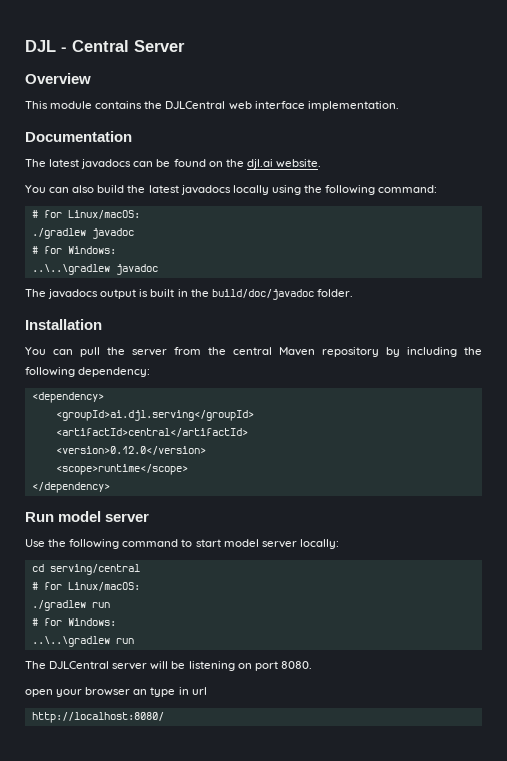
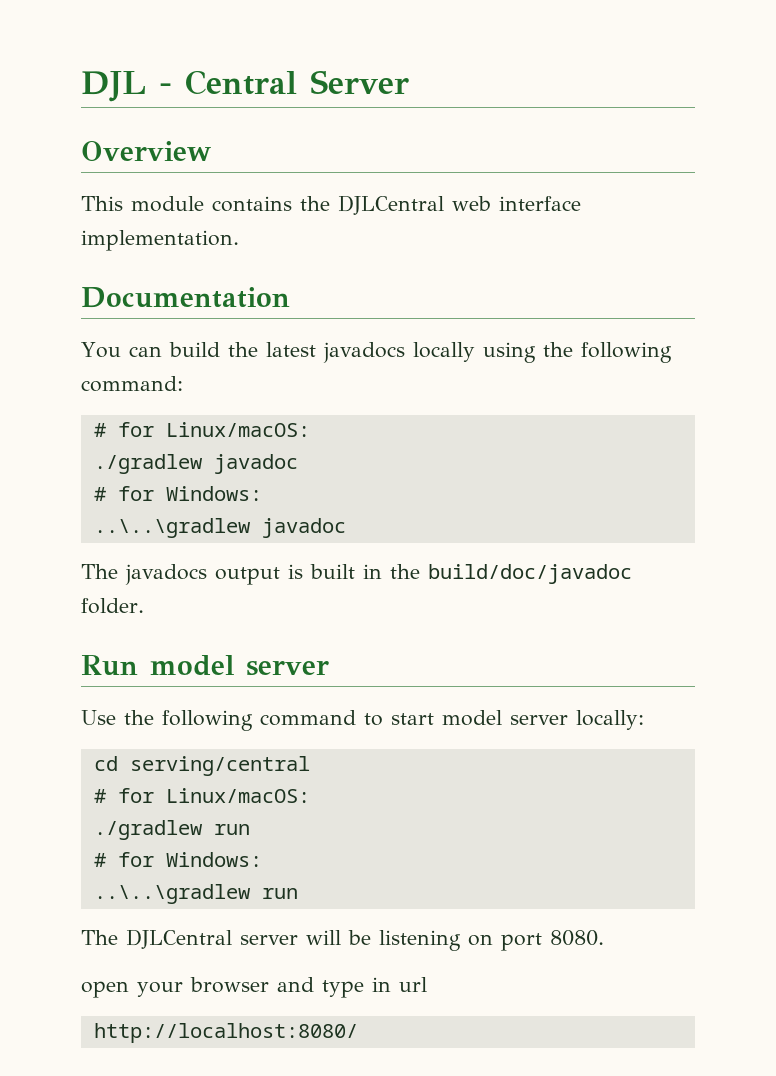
[25,159,321,169] [25,185,95,193] // The latest javadocs can be found on the djl.ai website. // You can also -> [81,342,162,358] // You can
[25,319,102,330] [25,347,482,357] [25,367,151,377] [31,392,104,403] [55,410,254,421] [55,428,248,437] [55,446,206,455] [55,464,188,475] [31,482,110,493] // Installation // You can pull the server from the central Maven repository by including the following dependency: // <dependency> // <groupId>ai.djl.serving</groupId> // <artifactId>central</artifactId> // <version>0.12.0</version> // <scope>runtime</scope> // </dependency> -> (144, 606) none
[133,689,148,695] an -> [277,977,314,992] and

